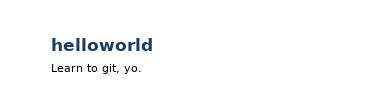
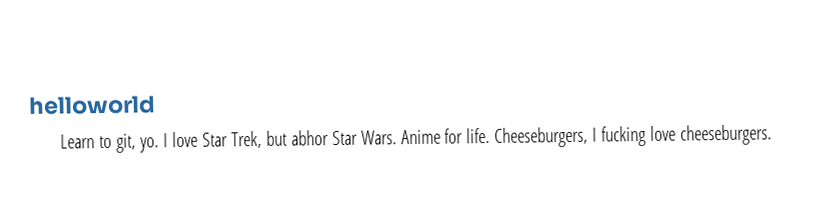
(142, 70) none -> [162,124,773,149] I love Star Trek, but abhor Star Wars. Anime for life. Cheeseburgers, I fucking love cheeseburgers.

